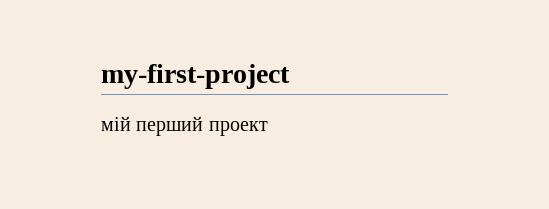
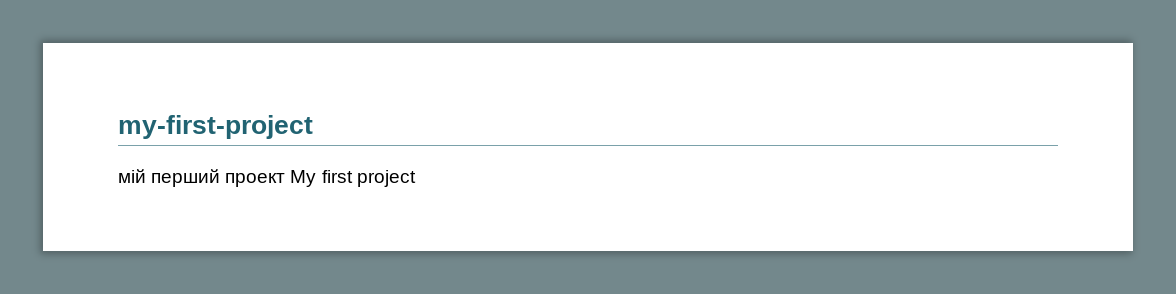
(268, 128) none -> [290,170,416,187] My first project

